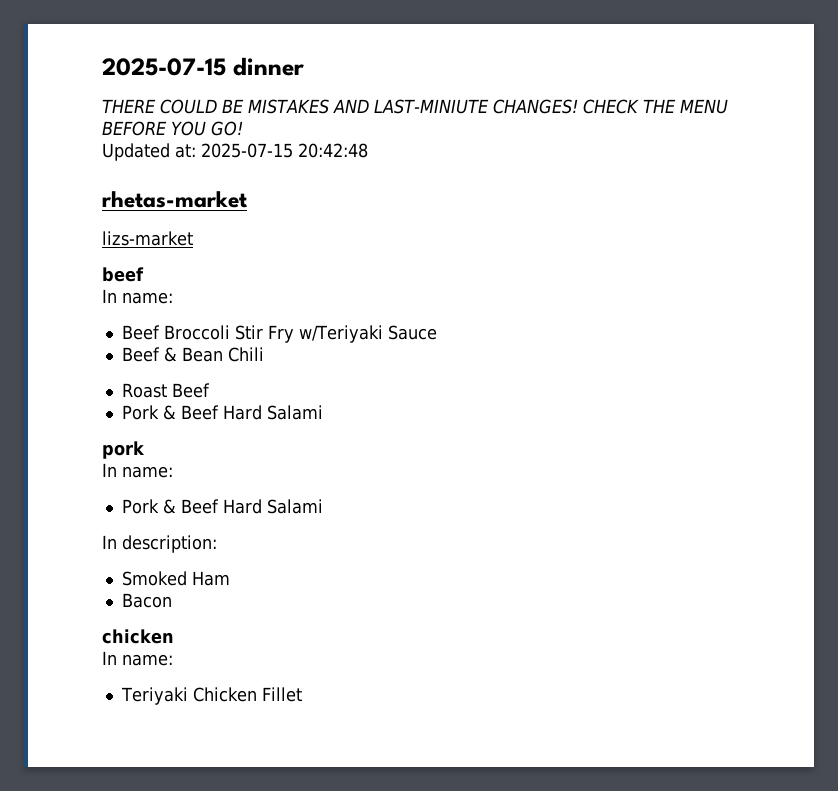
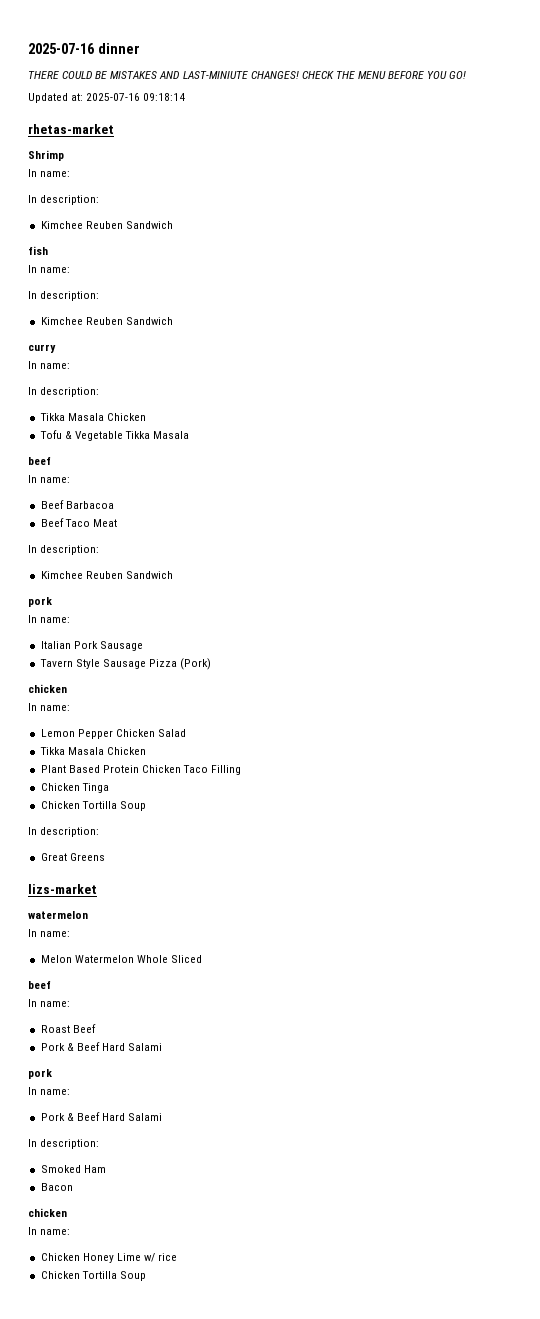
[102,58,226,76] 2025-07-15 -> [28,43,95,54] 2025-07-16
[201,143,368,158] 2025-07-15 20:42:48 -> [86,93,186,101] 2025-07-16 09:18:14
[102,231,193,246] [102,267,144,282] [102,289,173,304] [121,325,437,343] [121,347,264,362] lizs-market // beef // In name: // Beef Broccoli Stir Fry w/Teriyaki Sauce // Beef & Bean Chili -> [28,150,64,161] [28,169,71,177] [28,195,100,205] [40,221,173,229] [28,246,48,255] [28,265,71,273] [28,291,100,301] [40,317,173,325] [28,344,56,353] [28,361,71,369] [28,387,100,397] [39,413,146,421] [39,430,190,441] [28,457,51,465] [28,475,71,483] [40,500,114,509] [40,518,117,527] [28,545,100,555] [40,571,173,579] [28,597,52,607] [28,615,71,623] [40,641,143,651] [39,658,212,670] [28,684,67,693] [28,703,71,711] [40,729,186,739] [39,747,146,755] [40,765,242,775] [40,783,109,793] [40,801,146,811] [28,827,100,837] [40,853,105,861] [28,884,97,894] [28,911,88,919] [28,929,71,937] [40,955,202,963] [28,981,51,989] [28,999,71,1007] Shrimp // In name: // In description: // Kimchee Reuben Sandwich // fish // In name: // In description: // Kimchee Reuben Sandwich // curry // In name: // In description: // Tikka Masala Chicken // Tofu & Vegetable Tikka Masala // beef // In name: // Beef Barbacoa // Beef Taco Meat // In description: // Kimchee Reuben Sandwich // pork // In name: // Italian Pork Sausage // Tavern Style Sausage Pizza (Pork) // chicken // In name: // Lemon Pepper Chicken Salad // Tikka Masala Chicken // Plant Based Protein Chicken Taco Filling // Chicken Tinga // Chicken Tortilla Soup // In description: // Great Greens // lizs-market // watermelon // In name: // Melon Watermelon Whole Sliced // beef // In name:
[120,687,302,705] Teriyaki Chicken Fillet -> [40,1253,178,1263] [40,1271,146,1281] Chicken Honey Lime w/ rice // Chicken Tortilla Soup

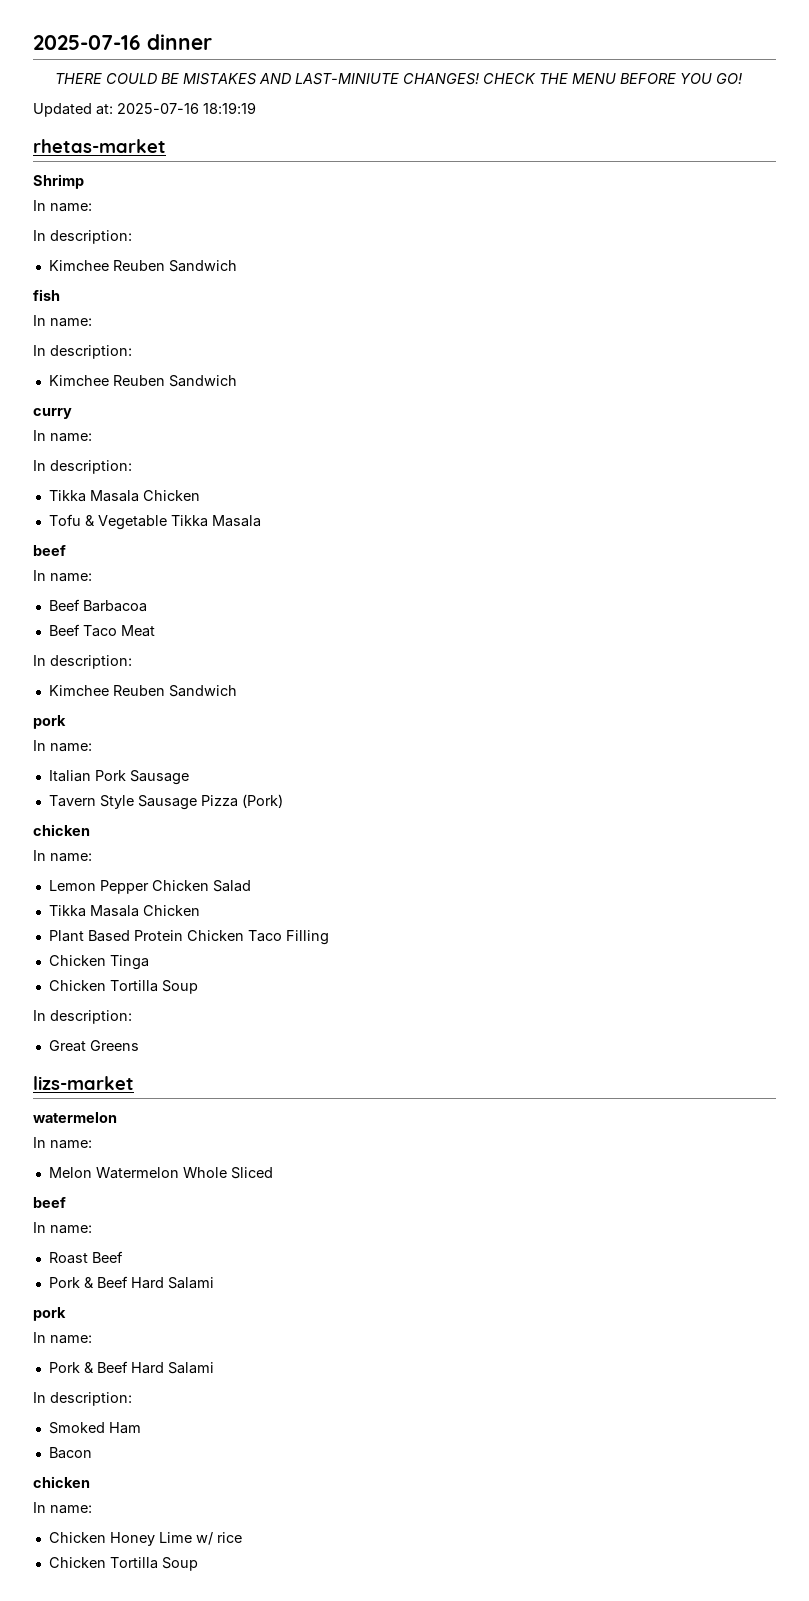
[143,93,186,101] 09:18:14 -> [203,102,256,114] 18:19:19

